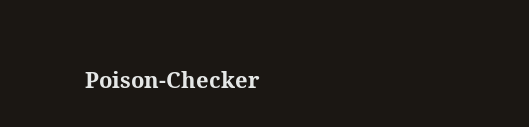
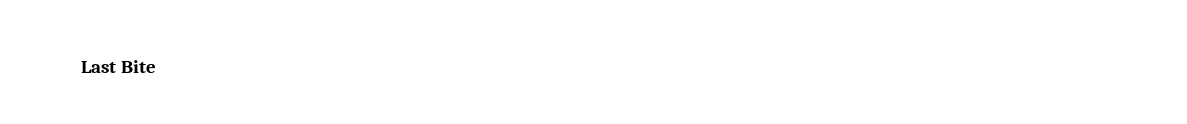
[85,71,260,88] Poison-Checker -> [81,60,157,73] Last Bite

